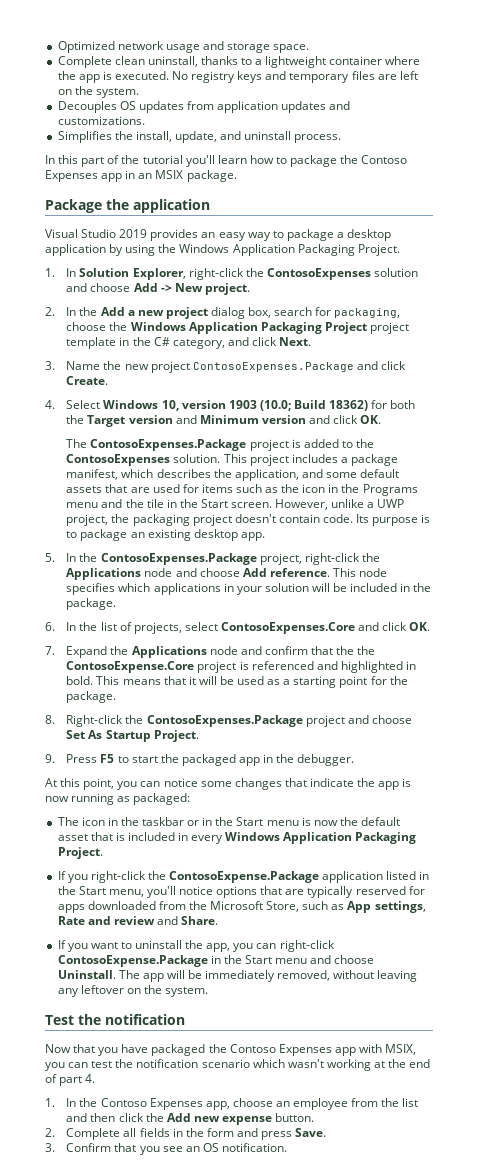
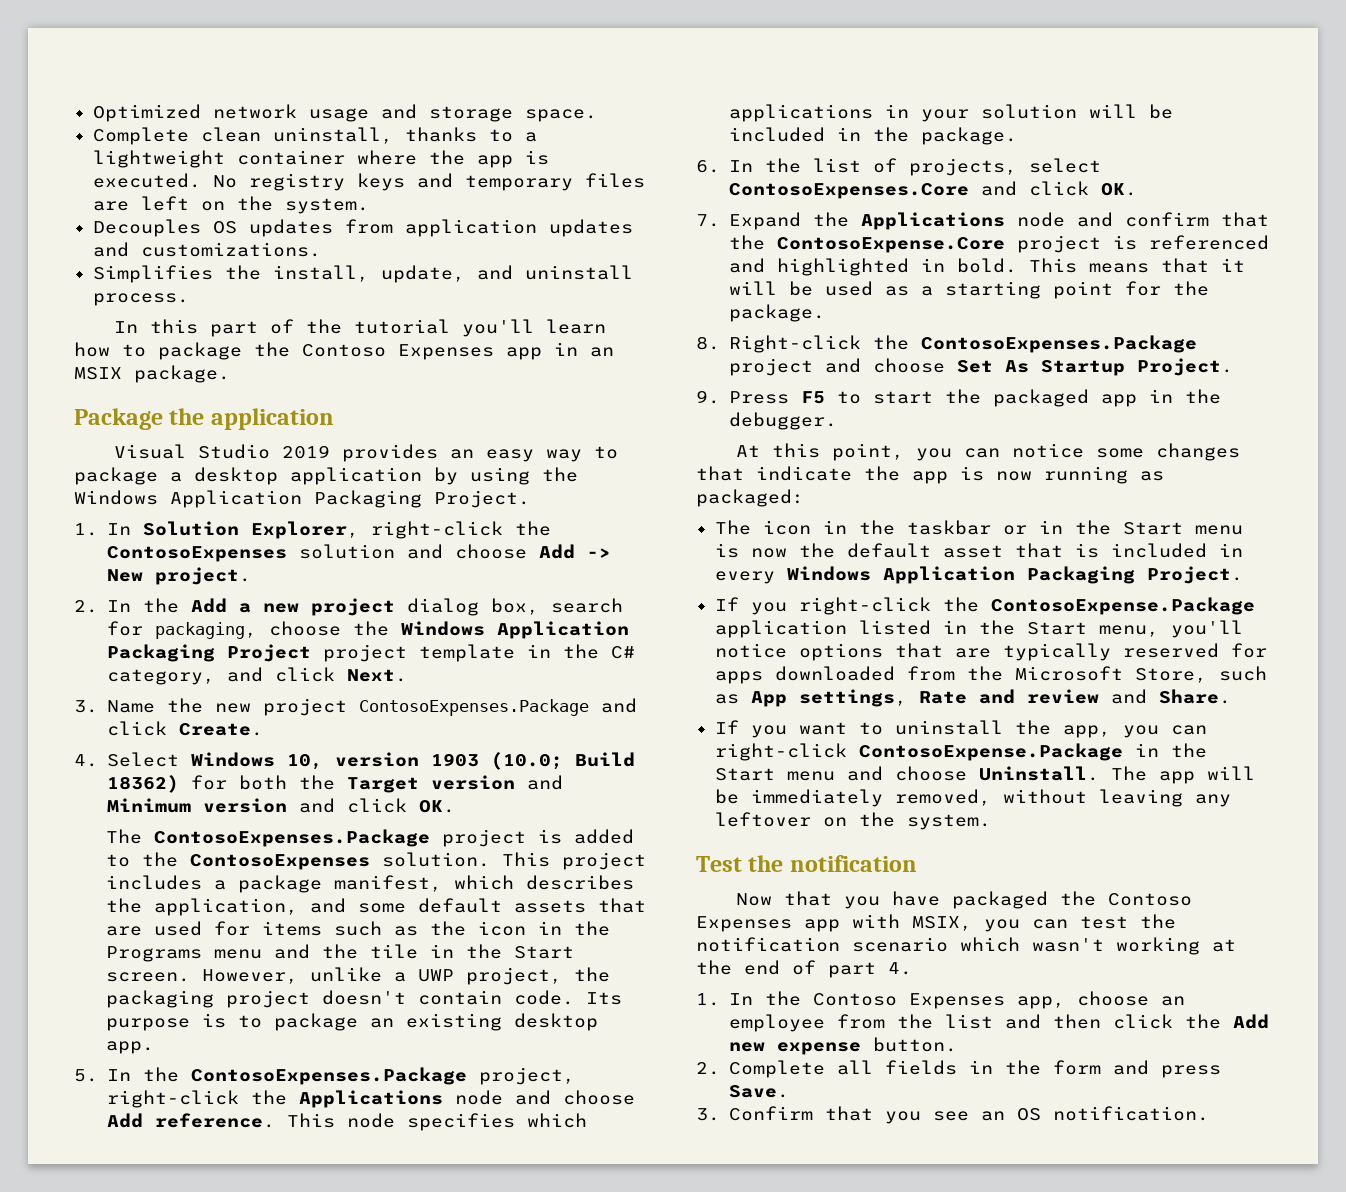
[357,646,376,655] the -> (765, 242) none

